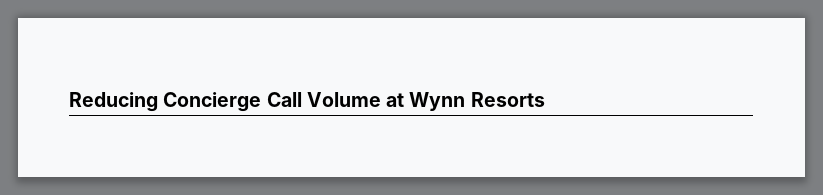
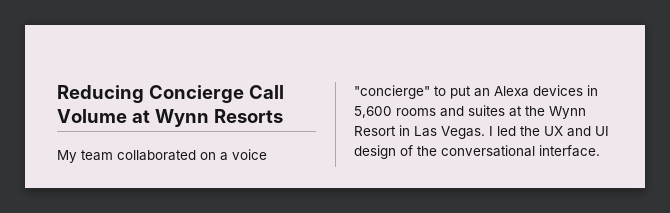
(545, 99) none -> [57,149,267,163] [354,85,598,99] [354,105,586,119] [354,125,609,139] [354,145,600,159] // My team collaborated on a voice "concierge" to put an Alexa devices in 5,600 rooms and suites at the Wynn Resort in Las Vegas. I led the UX and UI design of the conversational interface.

